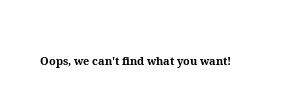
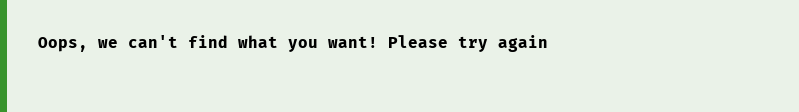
(231, 61) none -> [388,35,548,52] Please try again

